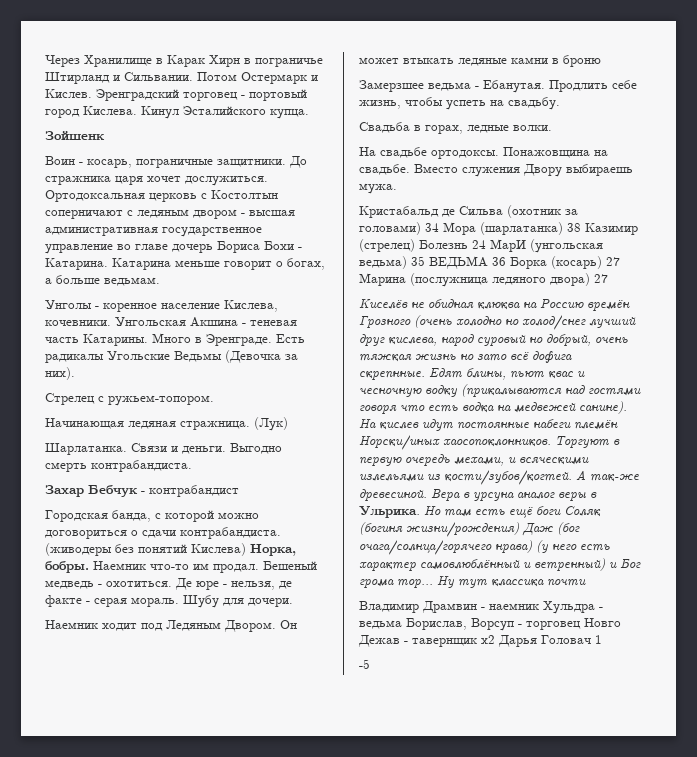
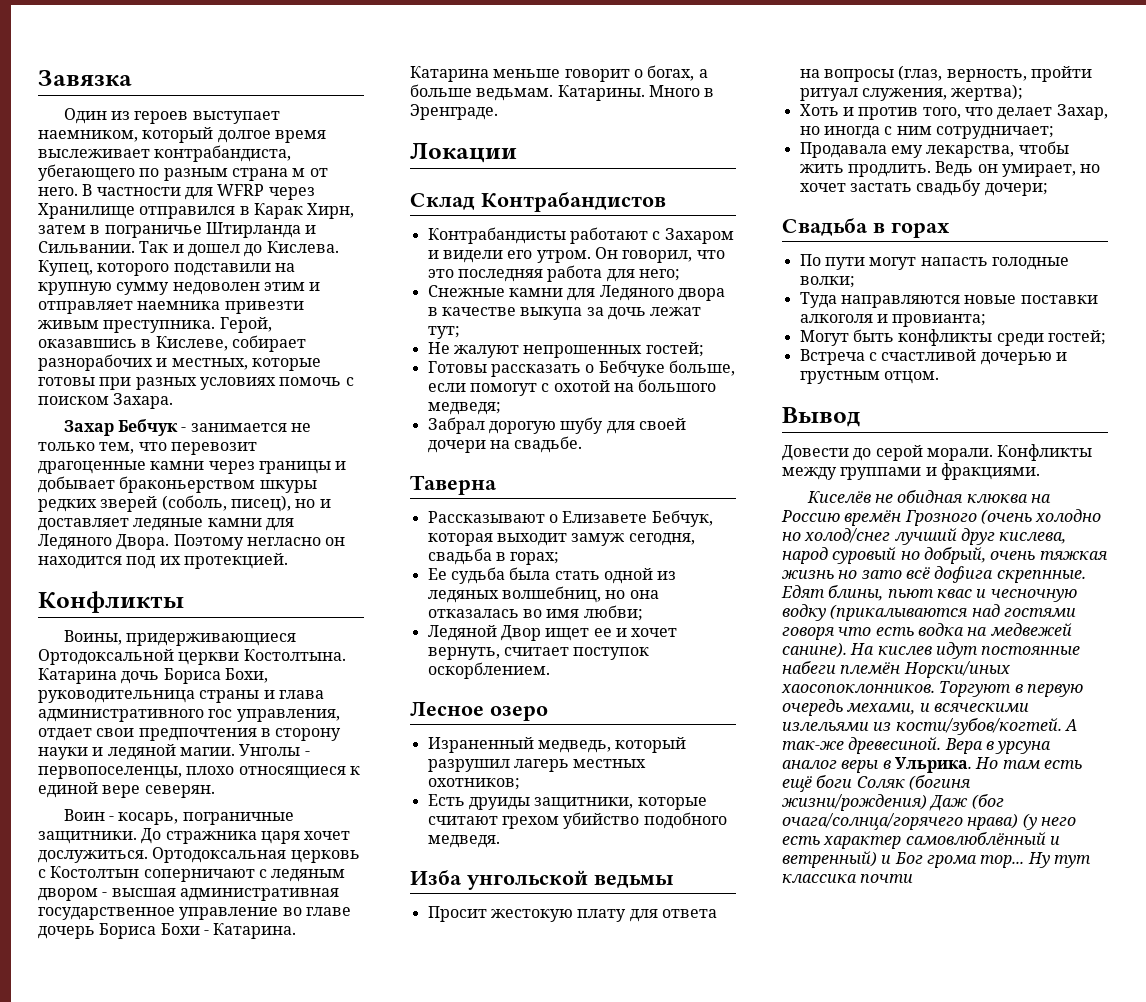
[45,55,240,67] Через Хранилище в Карак Хирн -> [38,70,132,86] [63,108,280,124] [38,127,326,143] [38,145,292,162] [38,164,328,181] [38,184,315,200] [38,203,355,219] [38,225,86,234] Завязка // Один из героев выступает наемником, который долгое время выслеживает контрабандиста, убегающего по разным страна м от него. В частности для WFRP через Хранилище отправился в Карак Хирн, затем
[45,72,110,84] Штирланд -> [205,222,301,238] Штирланда
[197,72,318,84] [45,89,307,101] [45,106,309,119] [45,131,105,140] Потом Остермарк и Кислев. Эренградский торговец - портовый город Кислева. Кинул Эсталийского купца. // Зойшенк -> [139,241,339,257] [38,260,295,276] [38,282,321,295] [38,301,304,314] [38,317,272,333] [38,335,306,352] [38,354,321,371] [38,377,354,390] [38,393,174,409] [63,419,312,436] [38,442,257,455] [38,461,347,474] [38,476,317,493] [38,495,331,512] [38,518,294,531] [38,534,346,550] [38,553,288,569] [38,591,184,613] [63,630,297,646] [38,649,346,665] [38,668,268,684] [38,690,324,703] [38,709,340,722] [38,728,342,741] [38,744,310,760] [38,766,360,779] [38,782,215,798] Так и дошел до Кислева. Купец, которого подставили на крупную сумму недоволен этим и отправляет наемника привезти живым преступника. Герой, оказавшись в Кислеве, собирает разнорабочих и местных, которые готовы при разных условиях помочь с поиском Захара. // Захар Бебчук - занимается не только тем, что перевозит драгоценные камни через границы и добывает браконьерством шкуры редких зверей (соболь, писец), но и доставляет ледяные камни для Ледяного Двора. Поэтому негласно он находится под их протекцией. // Конфликты // Воины, придерживающиеся Ортодоксальной церкви Костолтына. Катарина дочь Бориса Бохи, руководительница страны и глава административного гос управления, отдает свои предпочтения в сторону науки и ледяной магии. Унголы - первопоселенцы, плохо относящиеся к единой вере северян.
[45,300,278,312] [45,317,297,327] [45,333,305,346] [45,350,298,363] [45,367,75,380] [45,393,214,406] [45,417,288,431] [45,443,282,455] [45,460,192,472] [45,485,239,497] [45,510,259,522] [45,527,281,539] [45,543,296,556] [45,561,317,573] [45,578,292,590] [45,595,293,608] [45,620,297,632] [359,55,601,67] [359,80,637,93] [359,97,560,110] [359,122,552,134] [359,147,608,159] [359,164,633,177] [359,183,397,194] [359,205,578,218] [359,222,638,235] [359,239,603,253] [359,256,620,269] [359,273,608,287] // Унголы - коренное население Кислева, кочевники. Унгольская Акшина - теневая часть Катарины. Много в Эренграде. Есть радикалы Угольские Ведьмы (Девочка за них). // Стрелец с ружьем-топором. // Начинающая ледяная стражница. (Лук) // Шарлатанка. Связи и деньги. Выгодно смерть контрабандиста. // Захар Бебчук - контрабандист // Городская банда, с которой можно договориться о сдачи контрабандиста. (живодеры без понятий Кислева) Норка, бобры. Наемник что-то им продал. Бешеный медведь - охотиться. Де юре - нельзя, де факте - серая мораль. Шубу для дочери. // Наемник ходит под Ледяным Двором. Он может втыкать ледяные камни в броню // Замерзшее ведьма - Ебанутая. Продлить себе жизнь, чтобы успеть на свадьбу. // Свадьба в горах, ледные волки. // На свадьбе ортодоксы. Понажовщина на свадьбе. Вместо служения Двору выбираешь мужа. // Кристабальд де Сильва (охотник за головами) 34 Мора (шарлатанка) 38 Казимир (стрелец) Болезнь 24 МарИ (унгольская ведьма) 35 ВЕДЬМА 36 Борка (косарь) 27 Марина (послужница ледяного двора) 27 -> [557,85,715,101] [410,104,498,120] [410,142,517,163] [410,192,666,212] [427,227,734,244] [427,247,725,263] [427,265,680,282] [427,285,725,301] [427,307,702,320] [427,326,460,339] [427,342,704,358] [427,360,735,377] [427,379,717,396] [427,402,501,415] [427,417,686,434] [427,436,583,453] [410,475,497,495] [427,510,713,527] [427,533,695,546] [427,548,560,565] [427,567,677,584] [427,586,659,603] [427,605,643,621] [427,625,678,641] [427,647,650,660] [427,662,550,679] [410,701,548,721] [427,737,687,753] [427,759,647,772] [427,778,520,790] [427,794,707,810] [427,812,727,829] [427,835,500,848] [410,870,674,890] [427,906,717,922] [799,65,1092,82] [799,84,1024,101] [799,104,1108,120] [799,126,1054,139] [799,141,1069,158] [799,161,1101,177] [799,179,1048,196] [782,218,950,238] [799,254,1069,270] [799,276,855,288] [799,292,1098,308] [799,314,987,327] [799,329,1106,346] [799,349,1067,365] [799,371,939,384] [782,407,860,427] [782,444,1093,461] [782,463,1040,480] Катарины. Много в Эренграде. // Локации // Склад Контрабандистов // Контрабандисты работают с Захаром и видели его утром. Он говорил, что это последняя работа для него; // Снежные камни для Ледяного двора в качестве выкупа за дочь лежат тут; // Не жалуют непрошенных гостей; // Готовы рассказать о Бебчуке больше, если помогут с охотой на большого медведя; // Забрал дорогую шубу для своей дочери на свадьбе. // Таверна // Рассказывают о Елизавете Бебчук, которая выходит замуж сегодня, свадьба в горах; // Ее судьба была стать одной из ледяных волшебниц, но она отказалась во имя любви; // Ледяной Двор ищет ее и хочет вернуть, считает поступок оскорблением. // Лесное озеро // Израненный медведь, который разрушил лагерь местных охотников; // Есть друиды защитники, которые считают грехом убийство подобного медведя. // Изба унгольской ведьмы // Просит жестокую плату для ответа на вопросы (глаз, верность, пройти ритуал служения, жертва); // Хоть и против того, что делает Захар, но иногда с ним сотрудничает; // Продавала ему лекарства, чтобы жить продлить. Ведь он умирает, но хочет застать свадьбу дочери; // Свадьба в горах // По пути могут напасть голодные волки; // Туда направляются новые поставки алкоголя и провианта; // Могут быть конфликты среди гостей; // Встреча с счастливой дочерью и грустным отцом. // Вывод // Довести до серой морали. Конфликты между группами и фракциями.
[359,601,603,614] [359,618,621,631] [358,635,602,647] [359,659,370,669] // Владимир Драмвин - наемник Хульдра - ведьма Борислав, Ворсуп - торговец Новго Дежав - тавернщик х2 Дарья Головач 1 // -5 -> (914, 878) none

